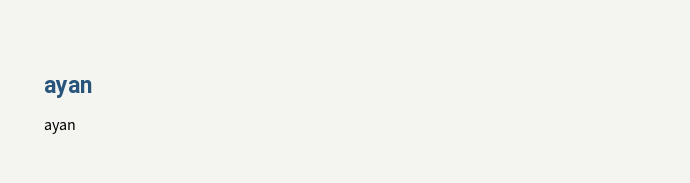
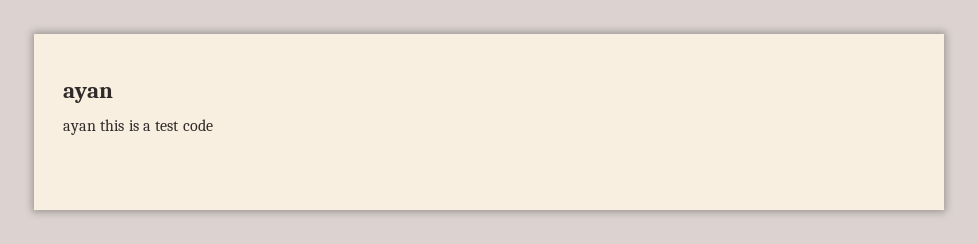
(76, 128) none -> [100,119,213,131] this is a test code

